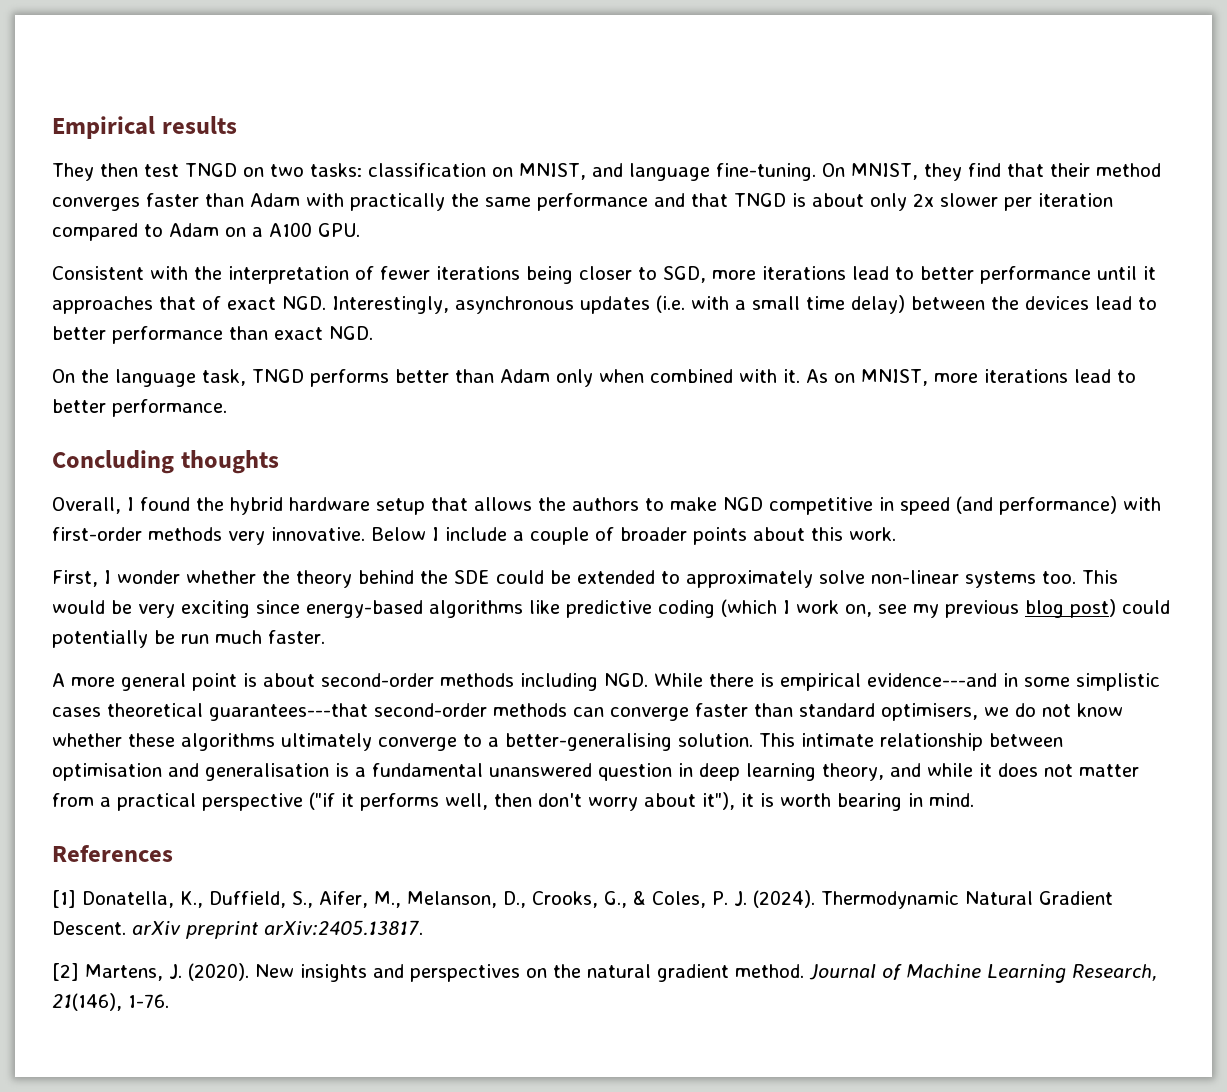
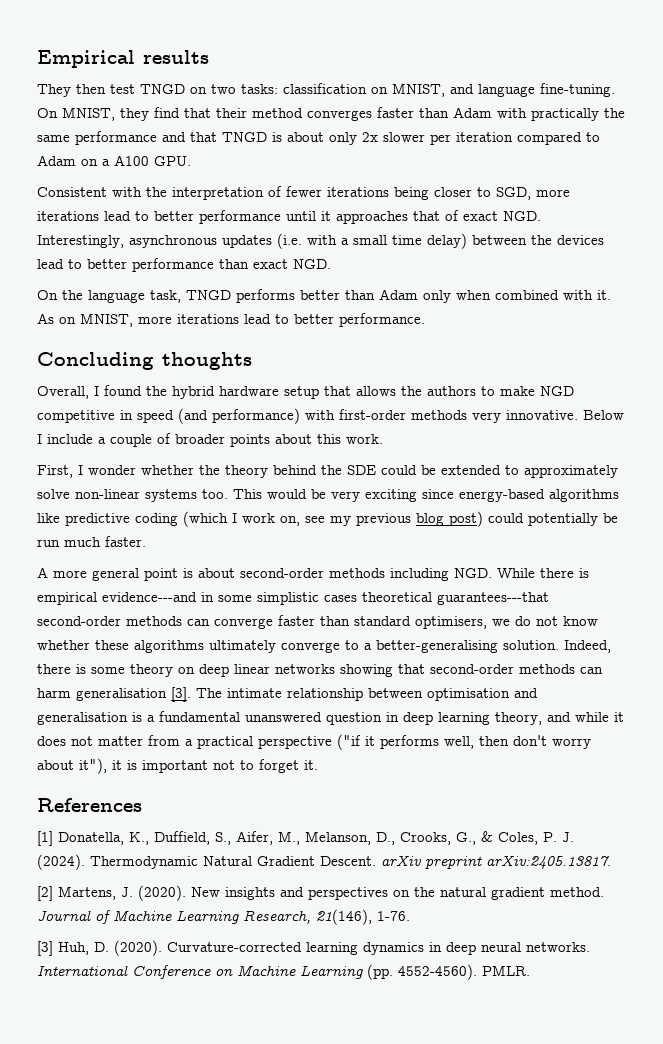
[759,733,795,747] This -> [564,640,611,653] [37,664,603,677] [37,687,222,702] Indeed, there is some theory on deep linear networks showing that second-order methods can harm generalisation [3]. The
[780,793,974,811] worth bearing in mind. -> [142,759,318,773] important not to forget it.
(169, 1001) none -> [37,940,590,956] [37,964,530,980] // [3] Huh, D. (2020). Curvature-corrected learning dynamics in deep neural networks. International Conference on Machine Learning (pp. 4552-4560). PMLR.

